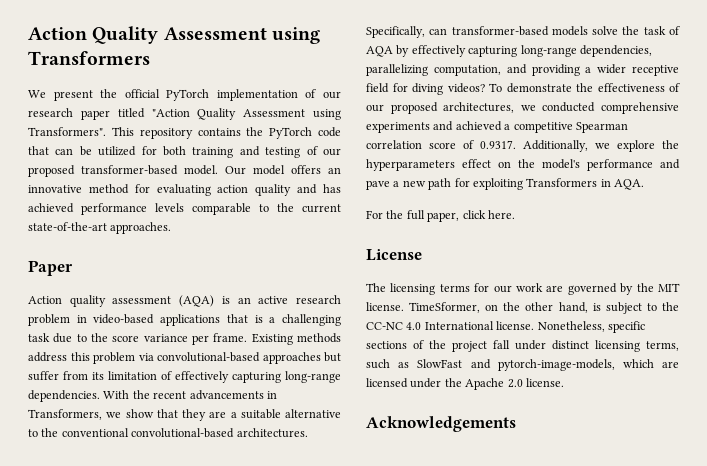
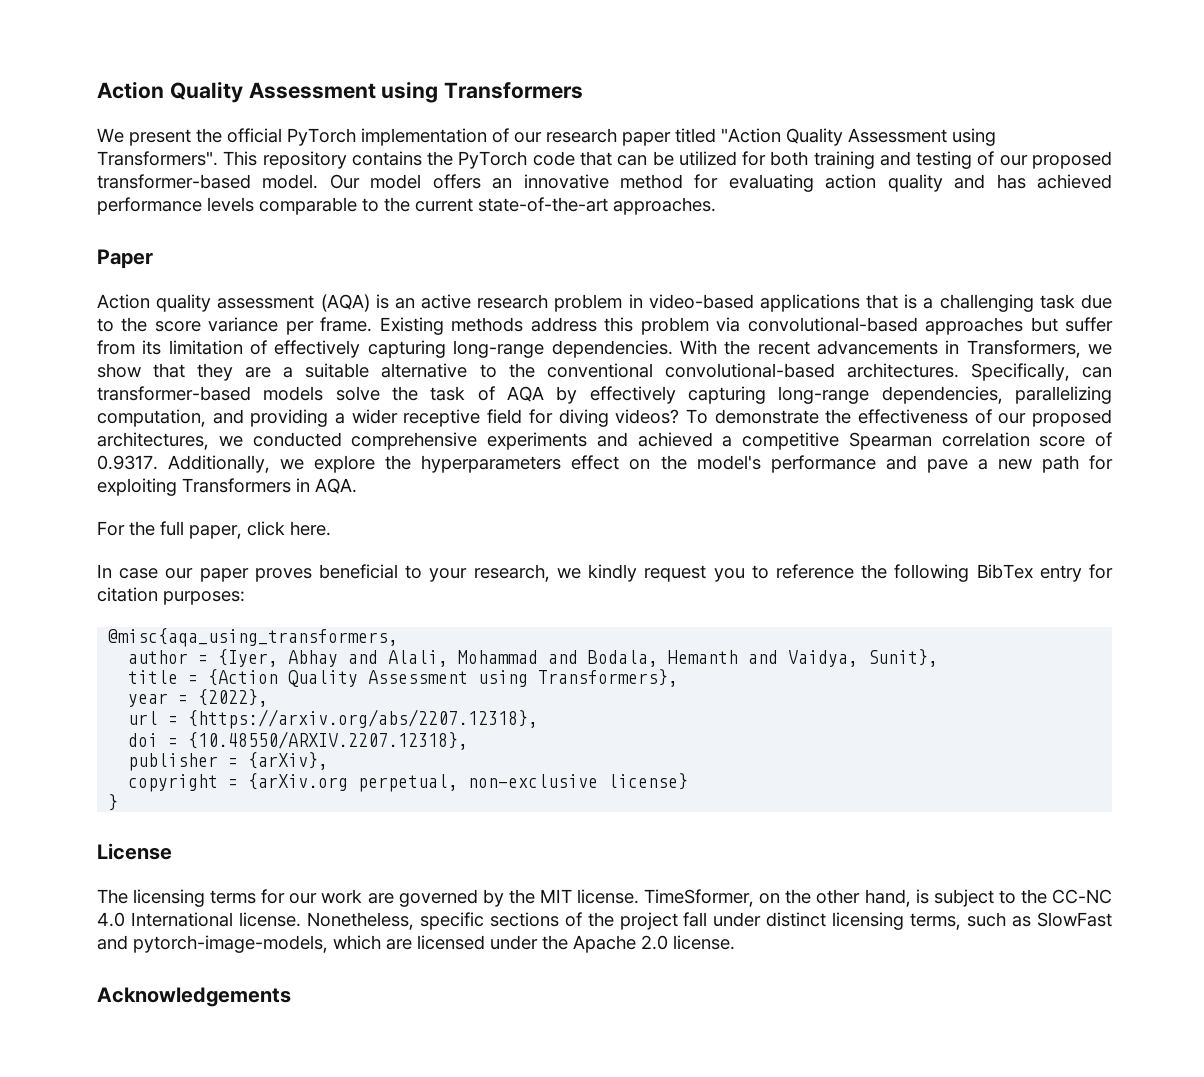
(515, 214) none -> [97,564,1113,582] [97,587,245,605] [108,628,399,647] [128,649,939,667] [128,669,679,687] [128,689,269,707] [128,709,539,729] [128,731,469,750] [128,752,329,771] [128,773,689,792] [108,794,119,811] // In case our paper proves beneficial to your research, we kindly request you to reference the following BibTex entry for citation purposes: // @misc{aqa_using_transformers, // author = {Iyer, Abhay and Alali, Mohammad and Bodala, Hemanth and Vaidya, Sunit}, // title = {Action Quality Assessment using Transformers}, // year = {2022}, // url = {https://arxiv.org/abs/2207.12318}, // doi = {10.48550/ARXIV.2207.12318}, // publisher = {arXiv}, // copyright = {arXiv.org perpetual, non-exclusive license} // }

